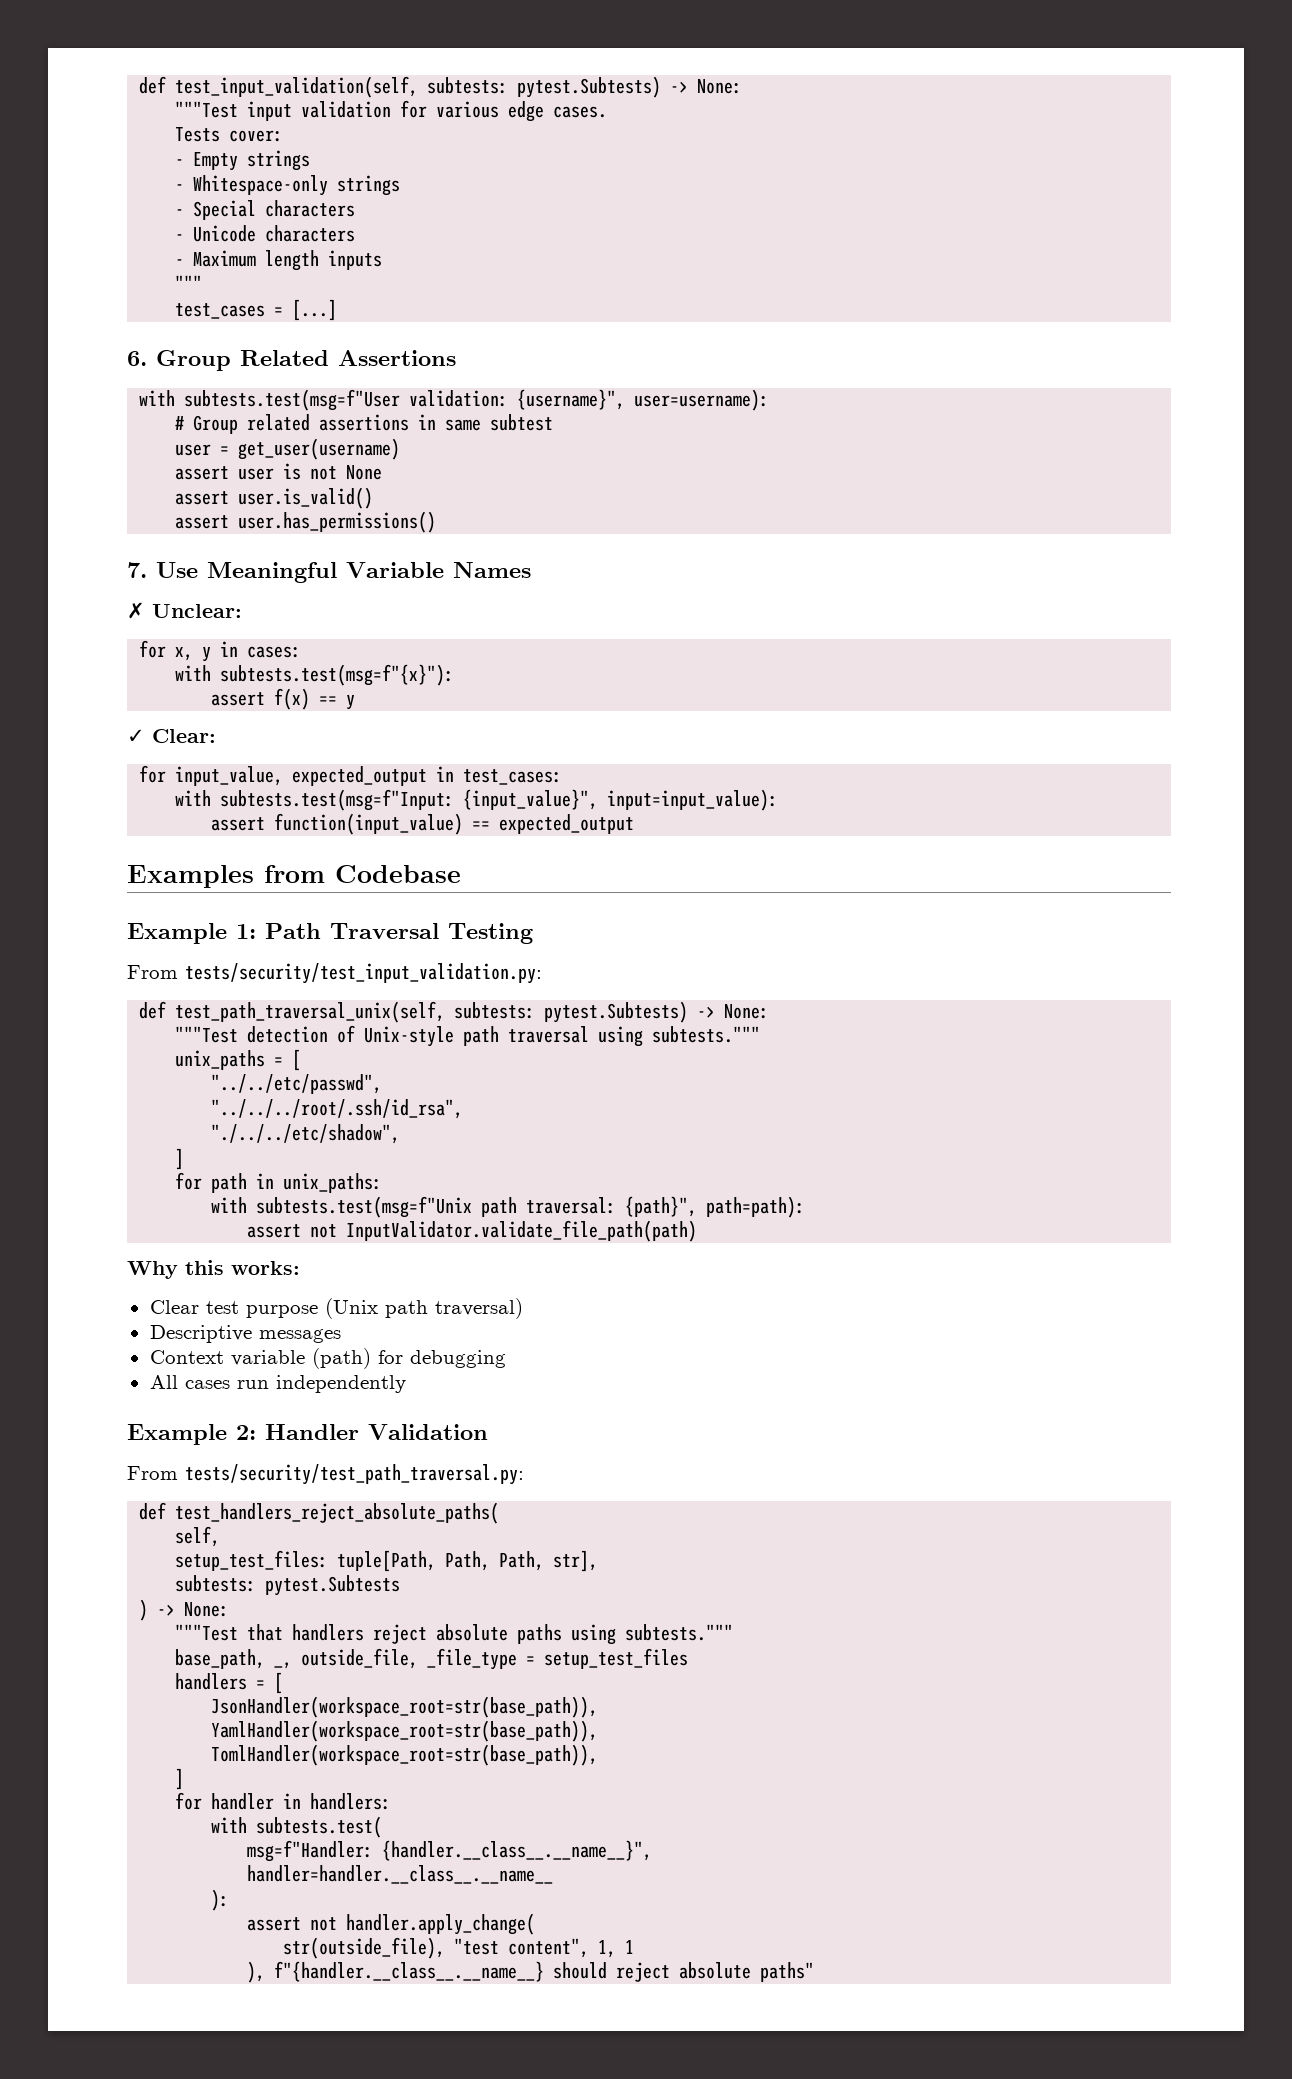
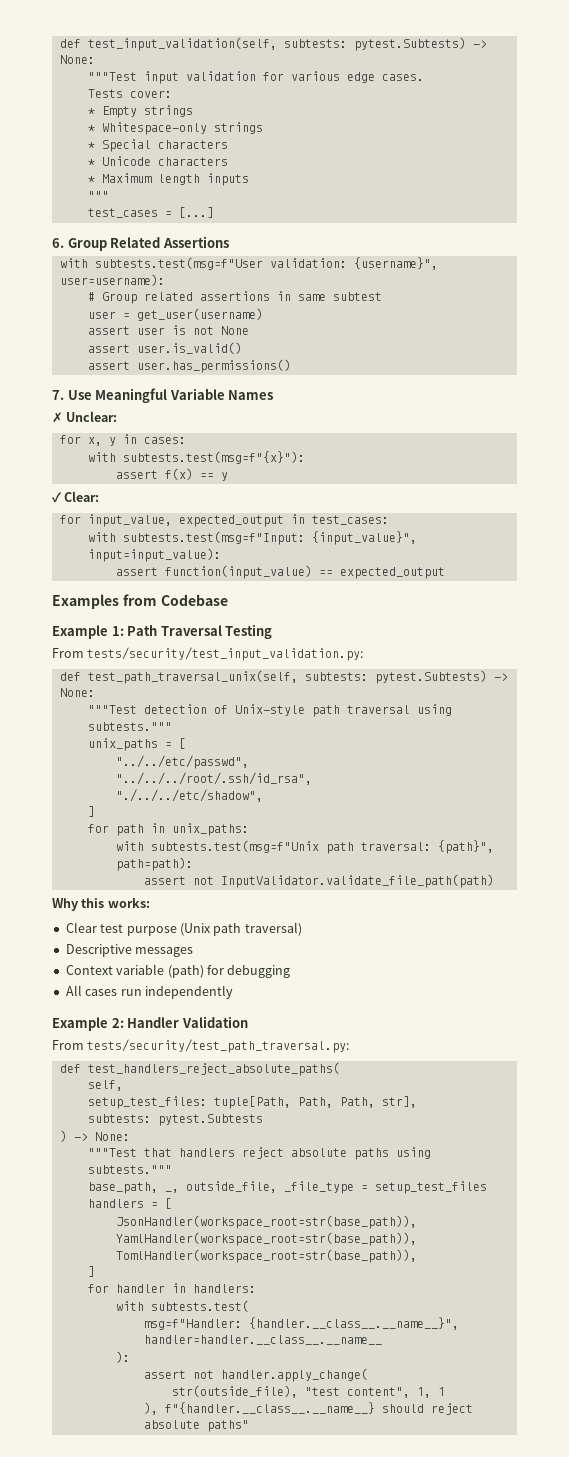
[175,159,185,166] - -> [87,108,95,115] *
[175,184,185,191] - -> [87,125,95,132] *
[175,209,185,216] - -> [87,142,95,149] *
[175,234,185,241] - -> [87,159,95,166] *
[175,259,185,266] - -> [87,176,95,183] *

